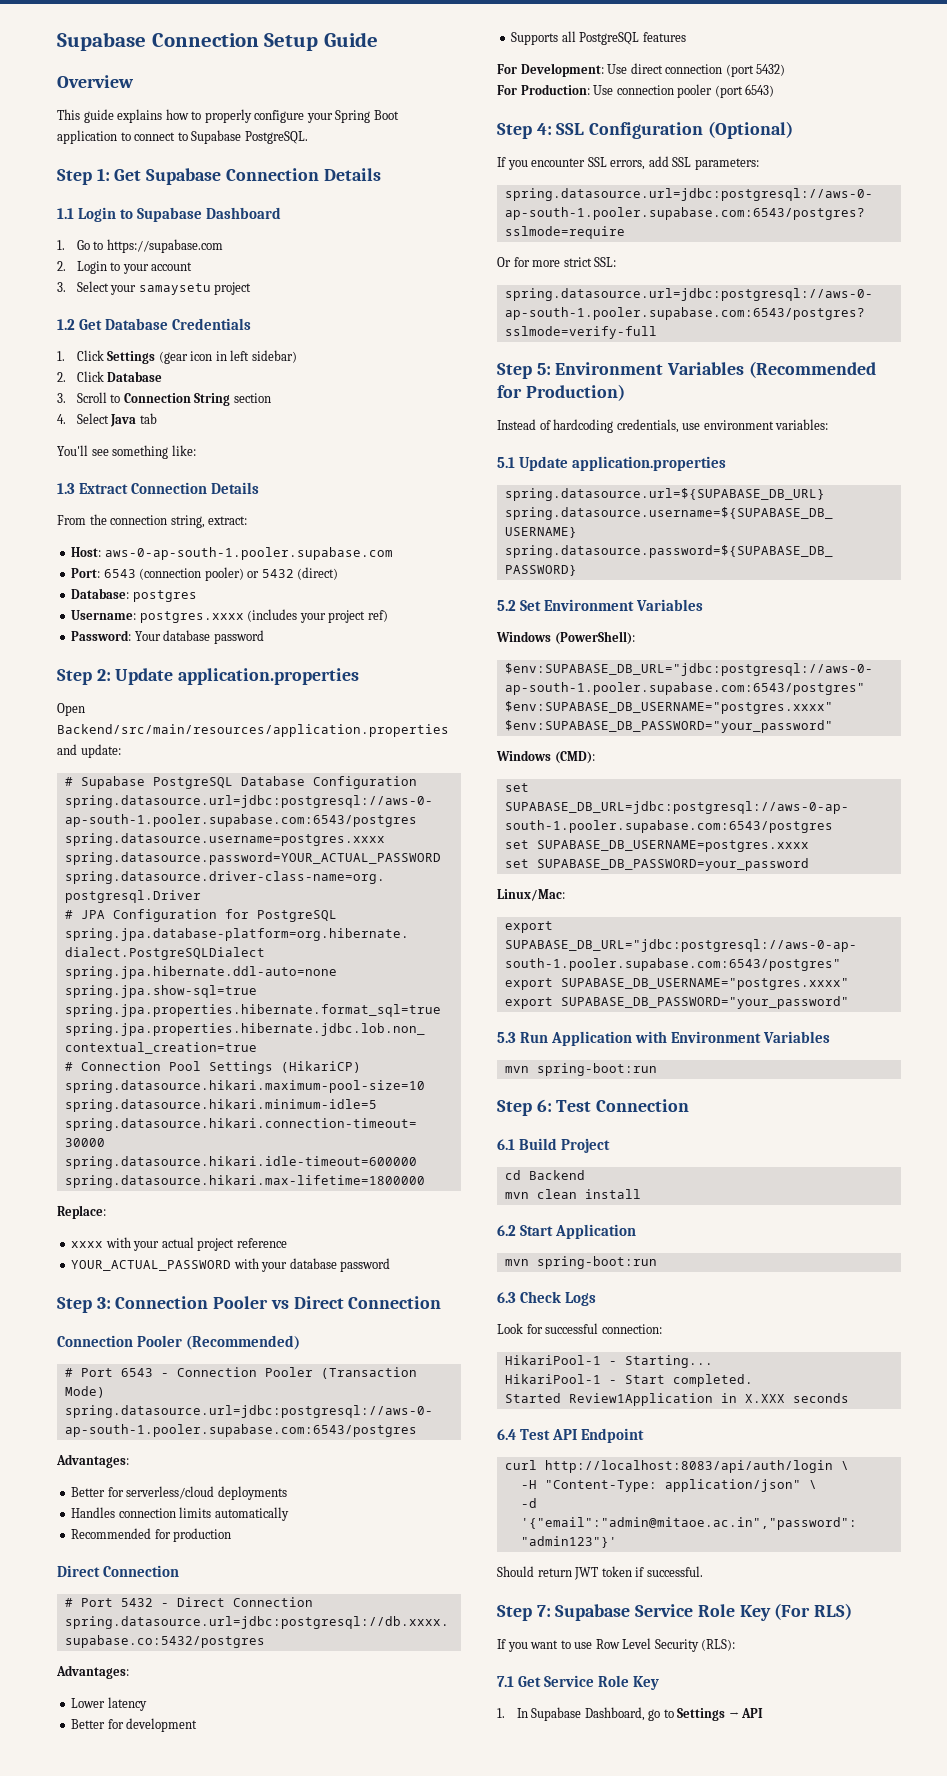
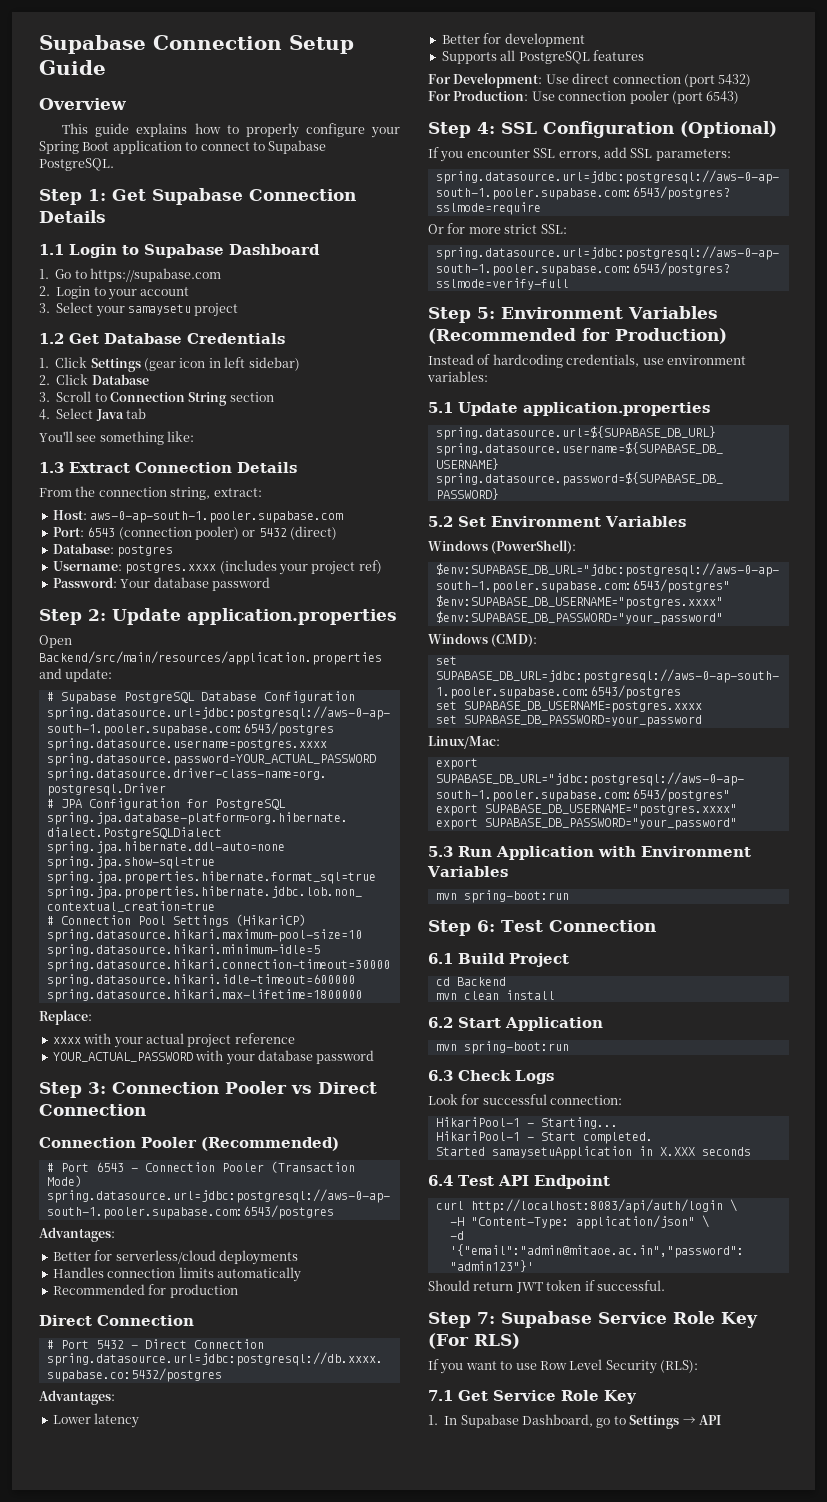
[568,1393,713,1406] Review1Application -> [491,1146,632,1159] samaysetuApplication

